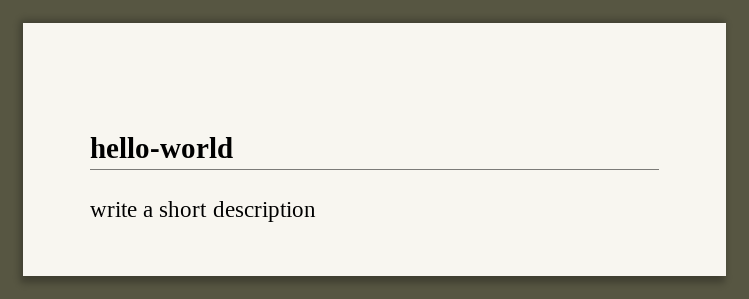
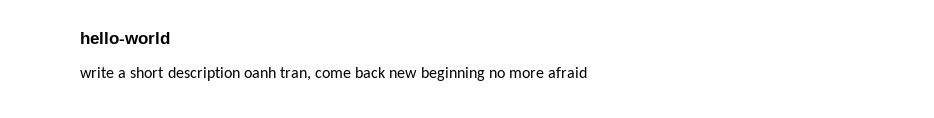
(316, 211) none -> [243,67,588,81] oanh tran, come back new beginning no more afraid

